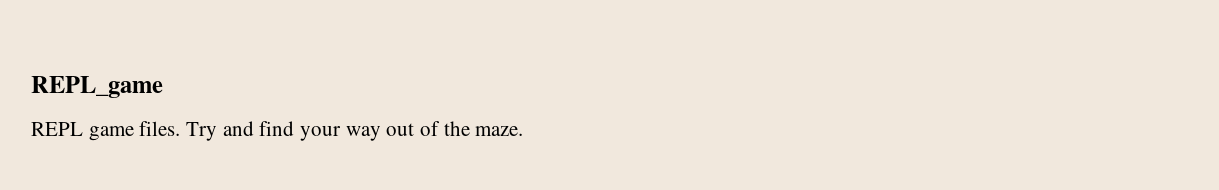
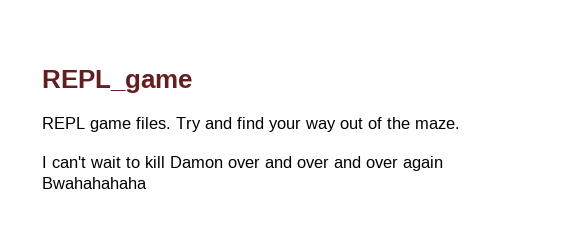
(524, 131) none -> [42,156,443,171] [42,177,147,189] // I can't wait to kill Damon over and over and over again Bwahahahaha

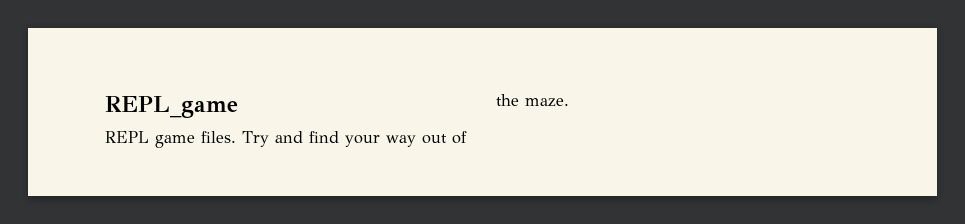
[42,156,443,171] [42,177,147,189] // I can't wait to kill Damon over and over and over again Bwahahahaha -> (569, 102) none

